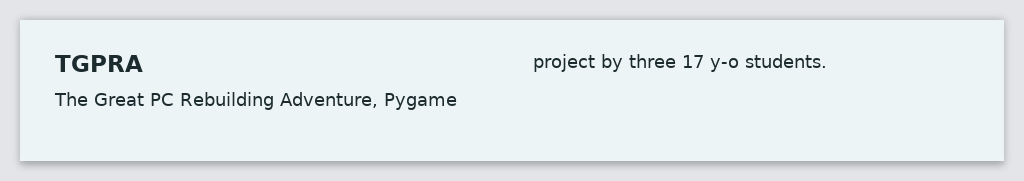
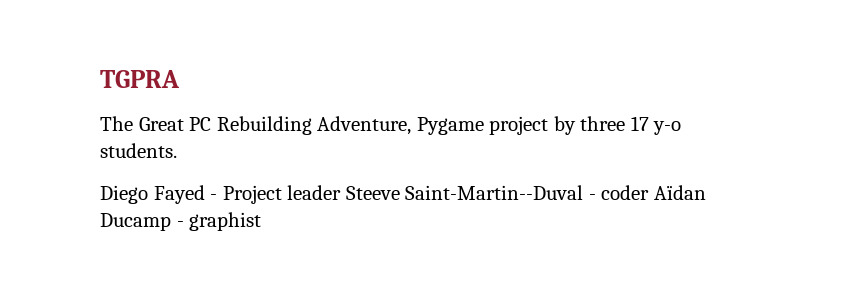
(827, 61) none -> [100,185,706,204] [100,212,262,231] // Diego Fayed - Project leader Steeve Saint-Martin--Duval - coder Aïdan Ducamp - graphist

